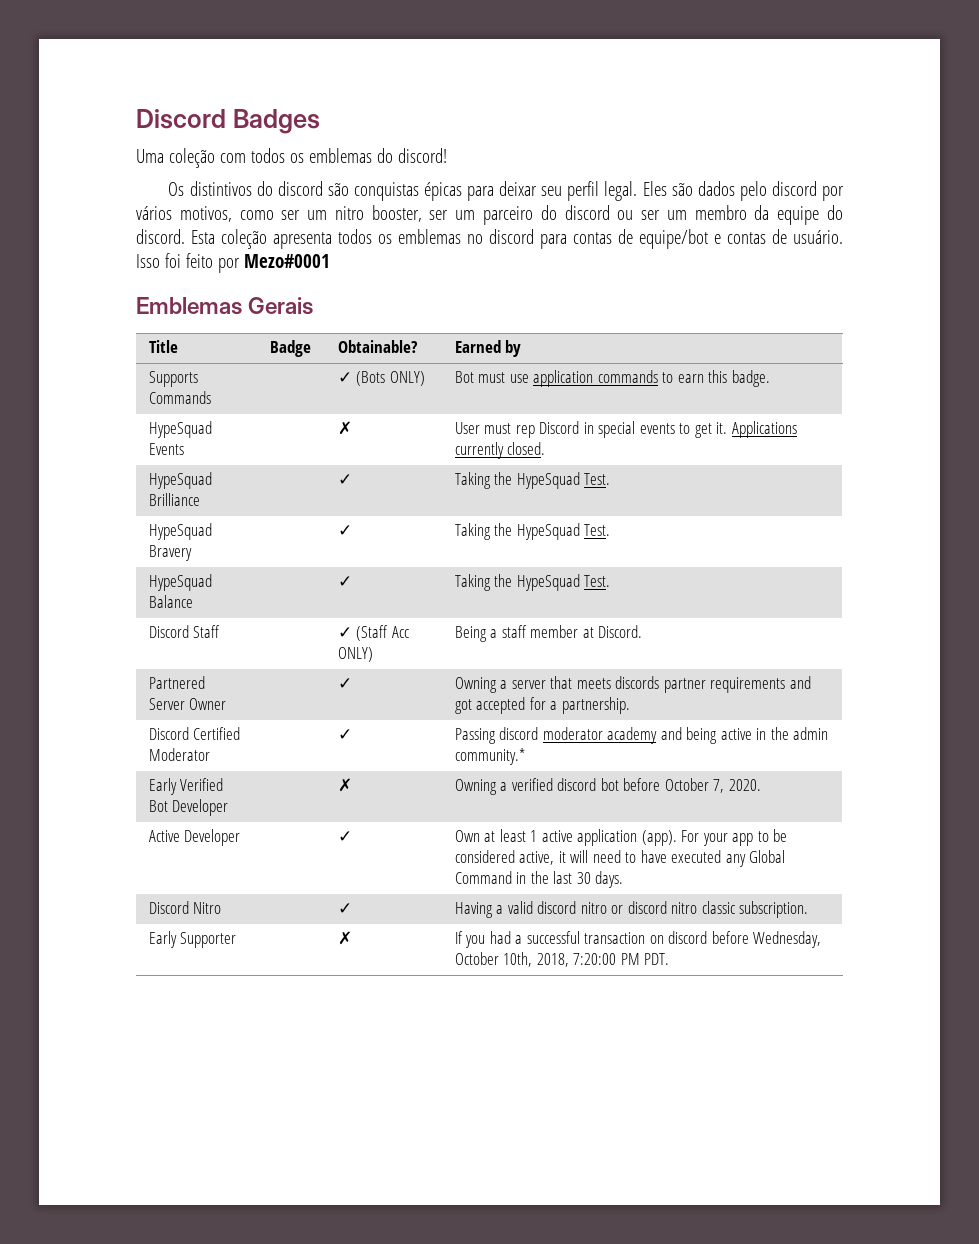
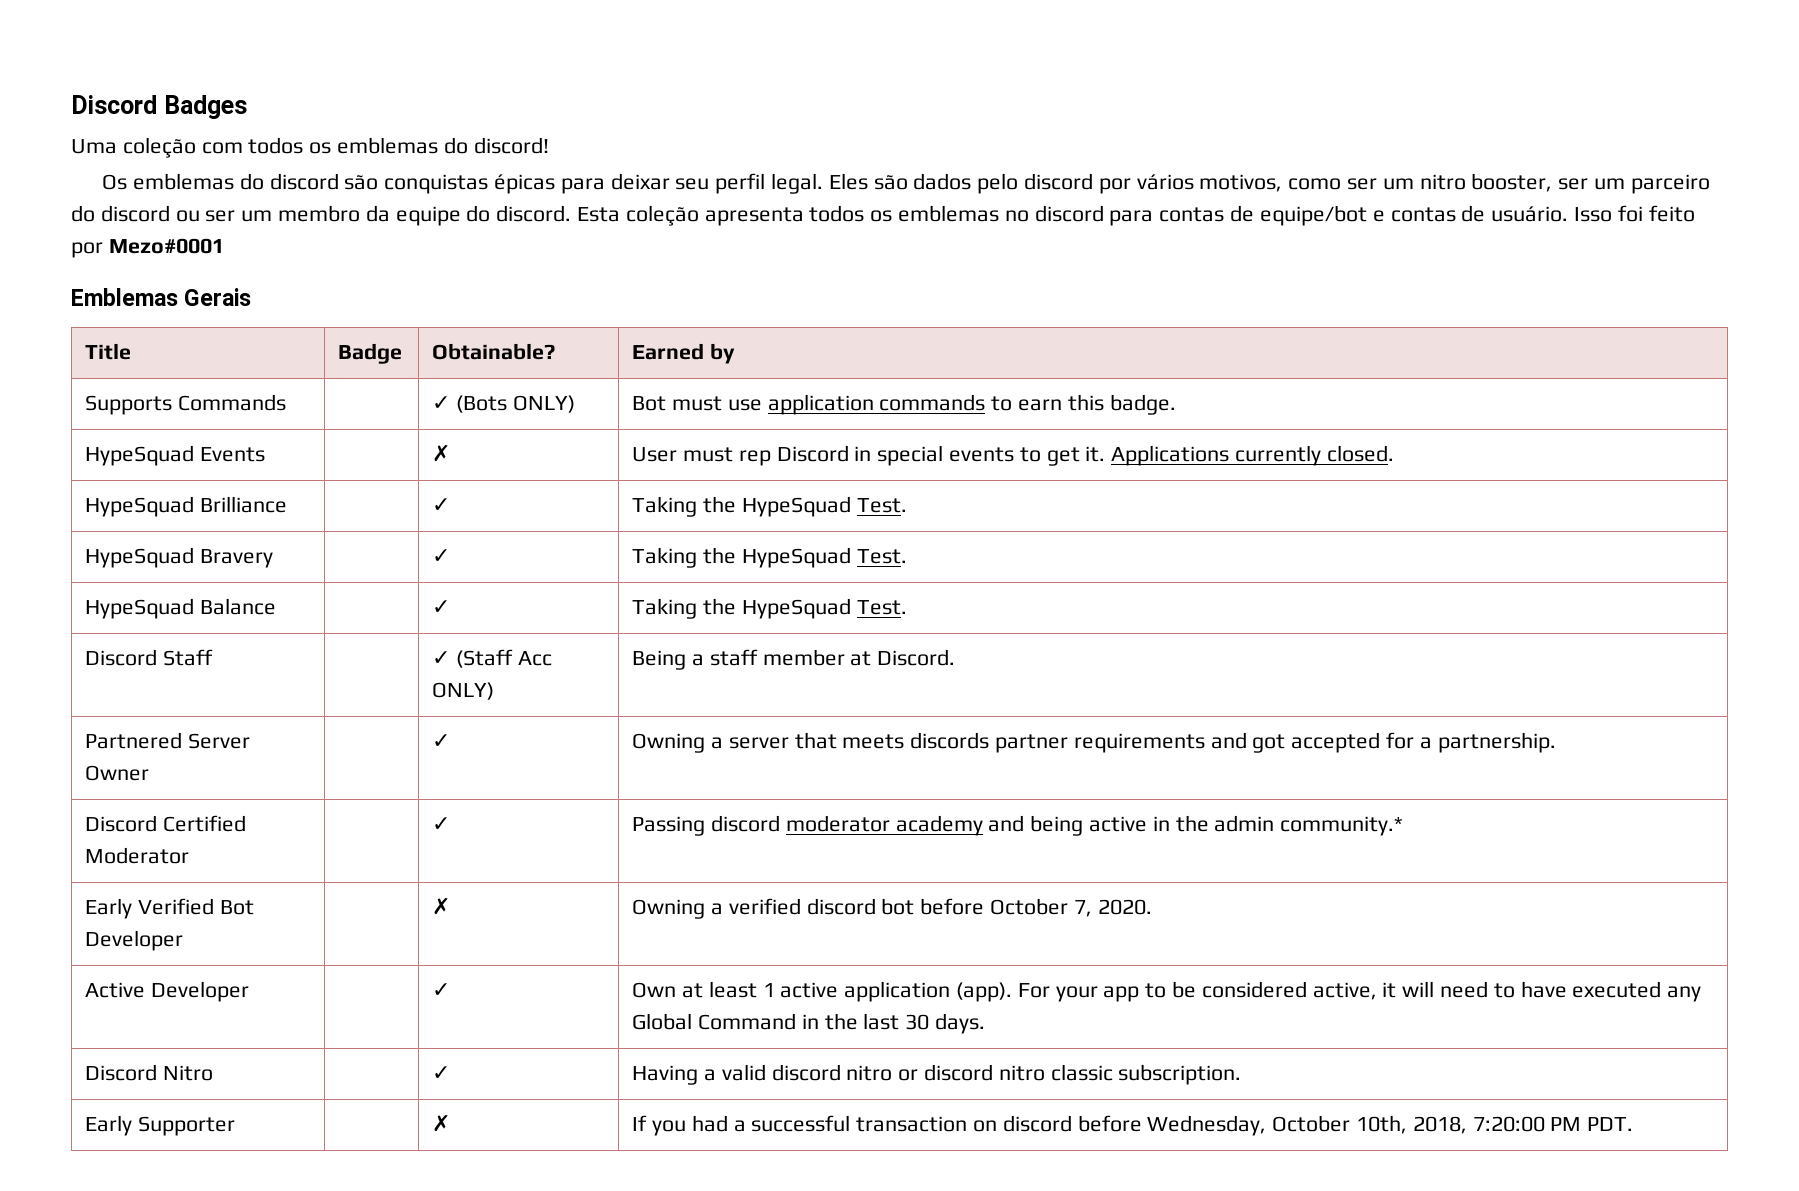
[189,181,252,196] distintivos -> [132,173,234,190] emblemas

